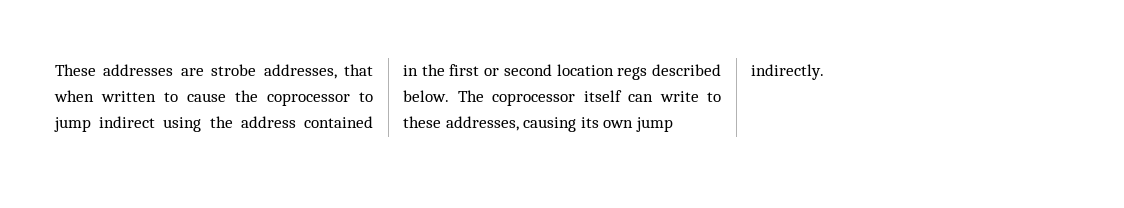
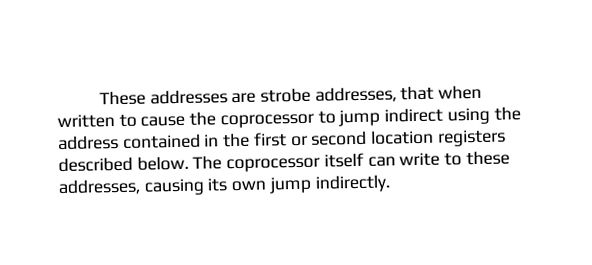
[617,67,648,80] regs -> [436,129,506,147] registers

